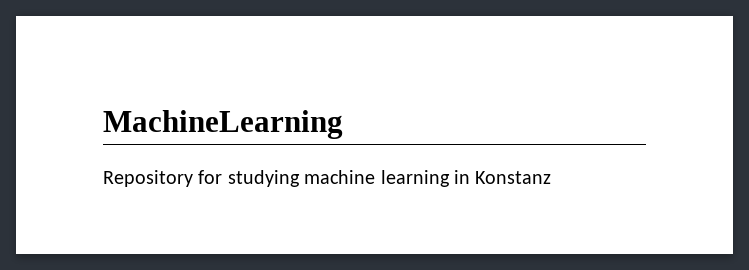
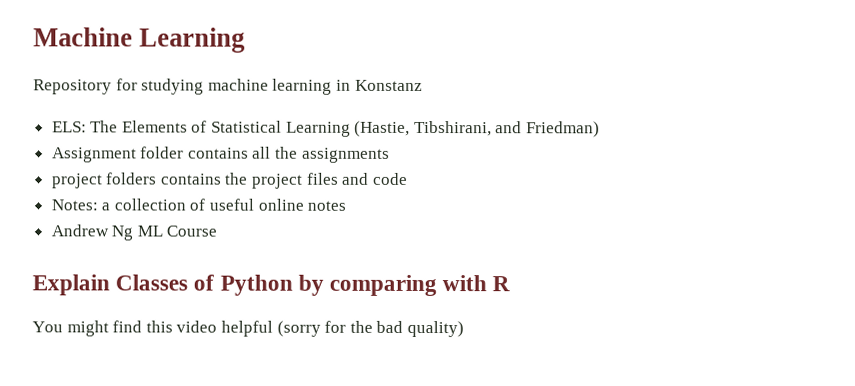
[103,110,343,139] MachineLearning -> [33,27,246,53] Machine Learning
(552, 177) none -> [51,120,601,138] [51,146,390,163] [51,172,408,189] [50,198,347,211] [50,224,218,241] [32,274,511,297] [32,320,464,338] // ELS: The Elements of Statistical Learning (Hastie, Tibshirani, and Friedman) // Assignment folder contains all the assignments // project folders contains the project files and code // Notes: a collection of useful online notes // Andrew Ng ML Course // Explain Classes of Python by comparing with R // You might find this video helpful (sorry for the bad quality)

